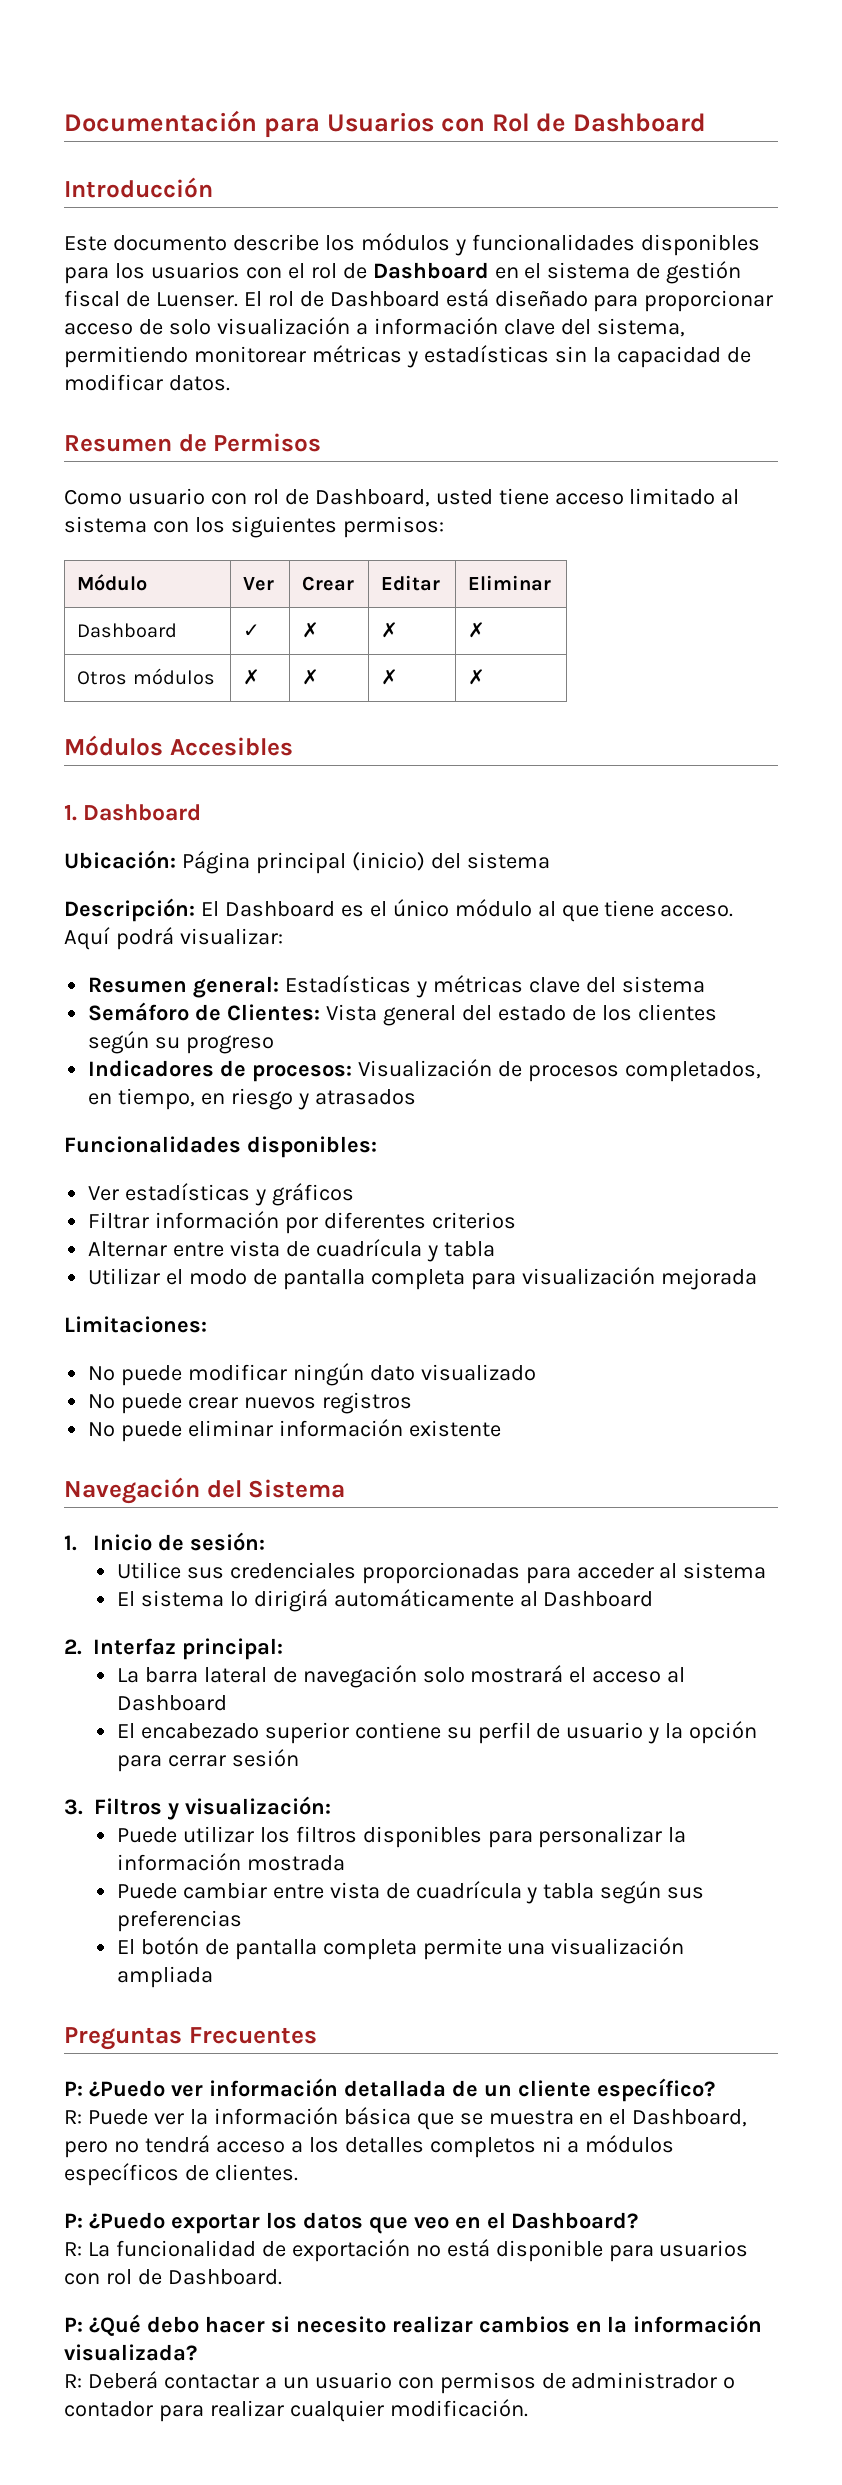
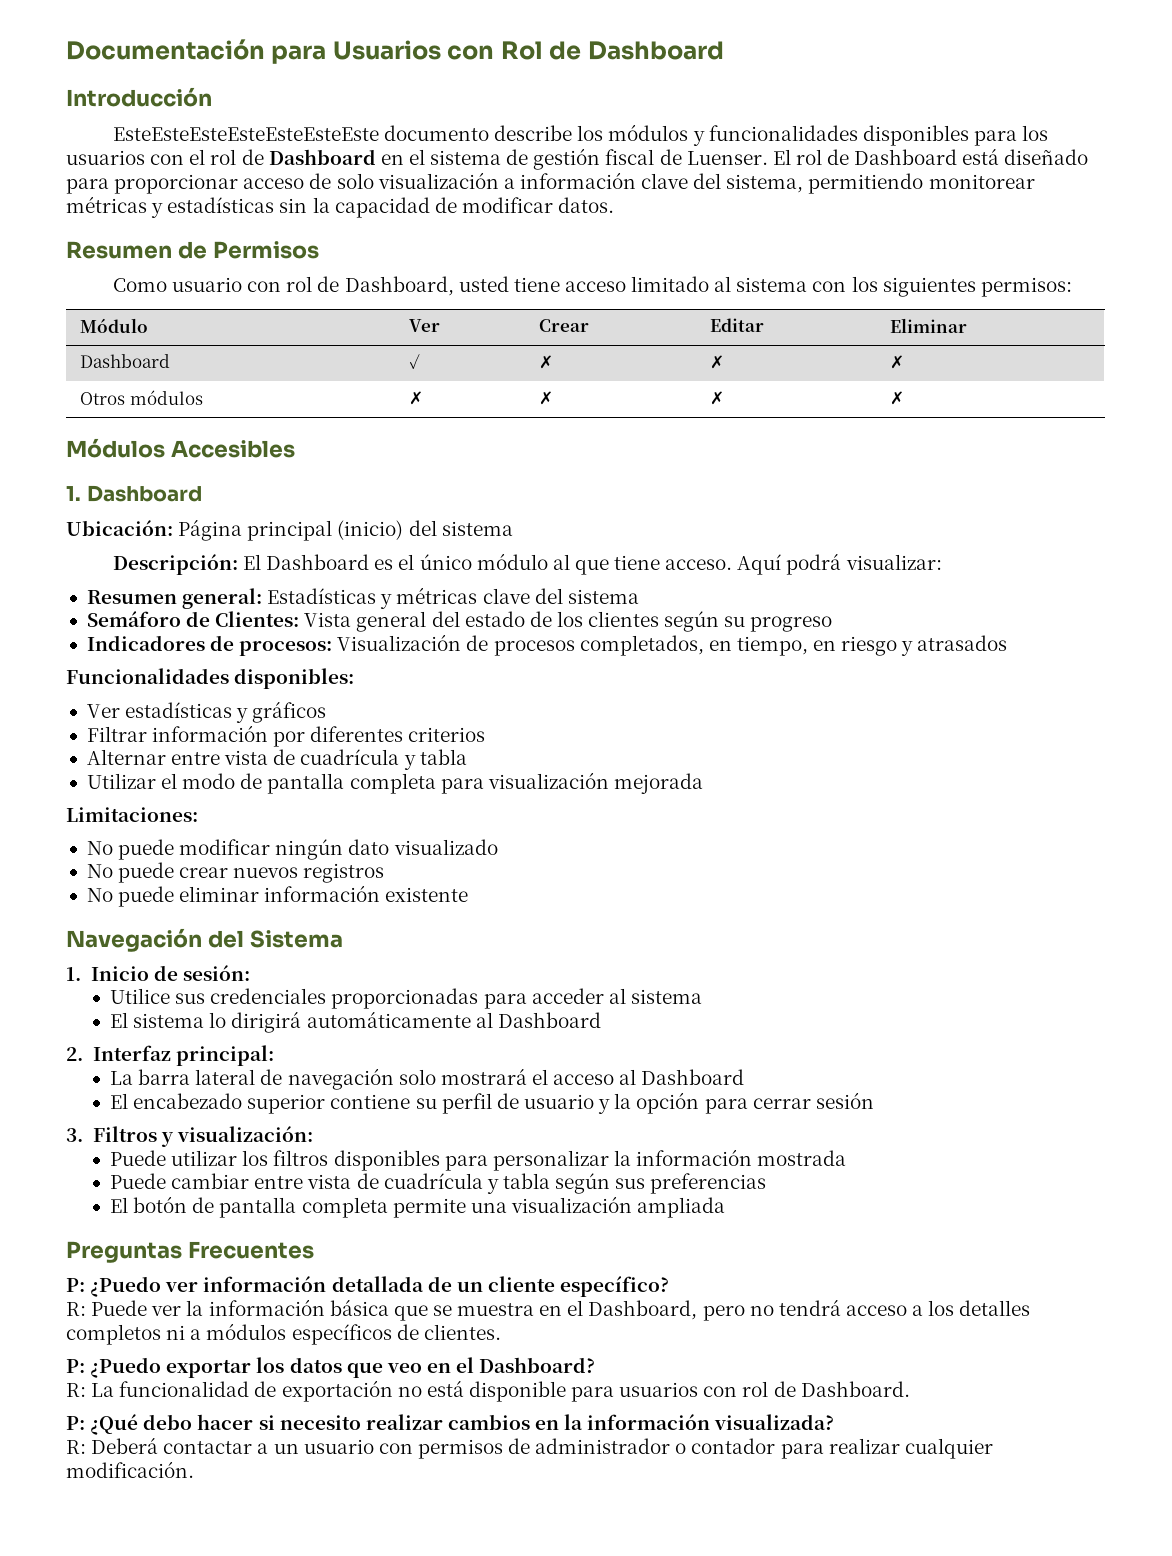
[64,236,107,251] Este -> [112,127,379,141] EsteEsteEsteEsteEsteEsteEste

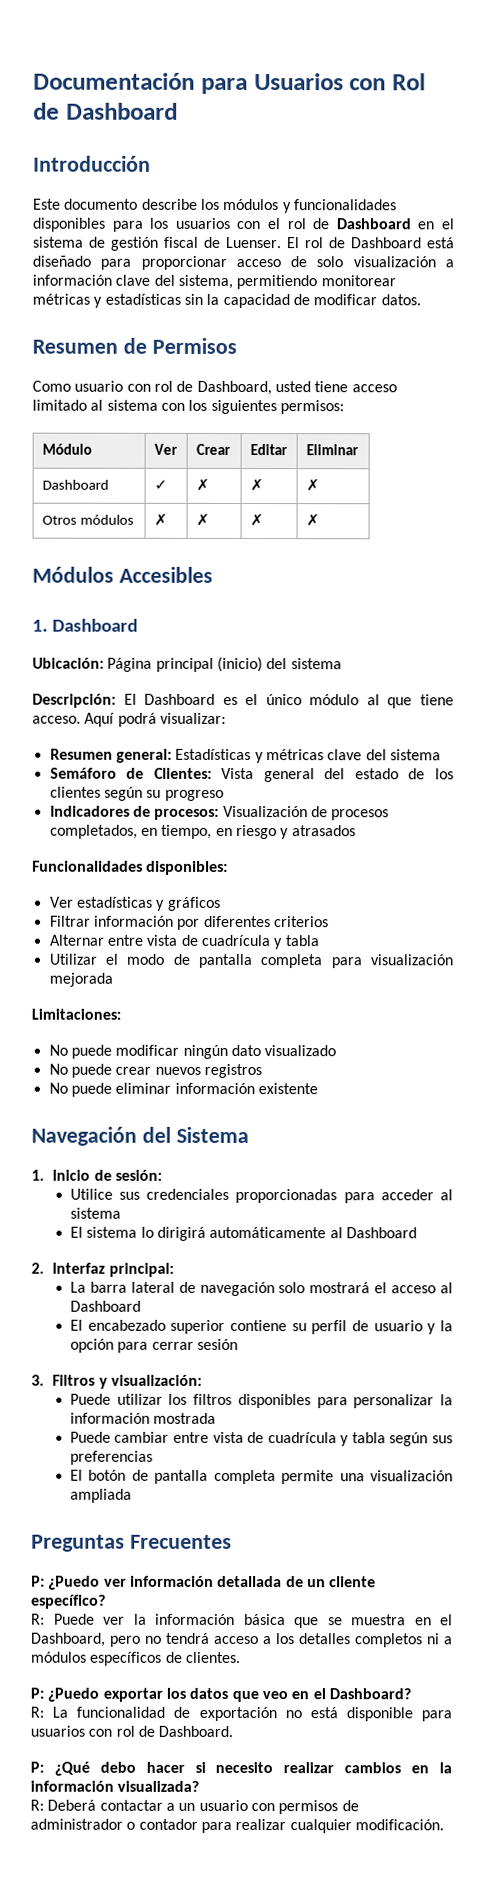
[112,127,379,141] EsteEsteEsteEsteEsteEsteEste -> [33,198,61,210] Este

